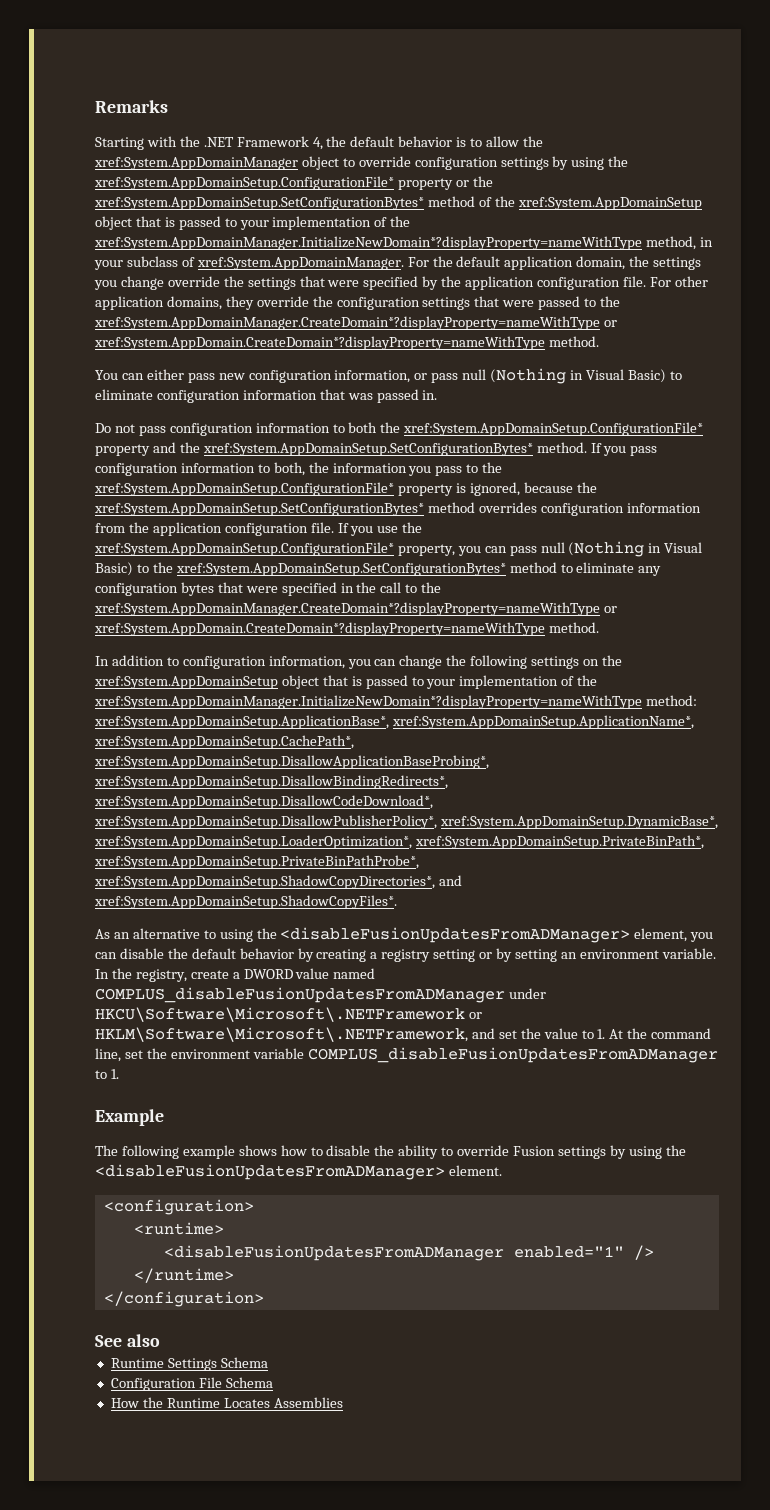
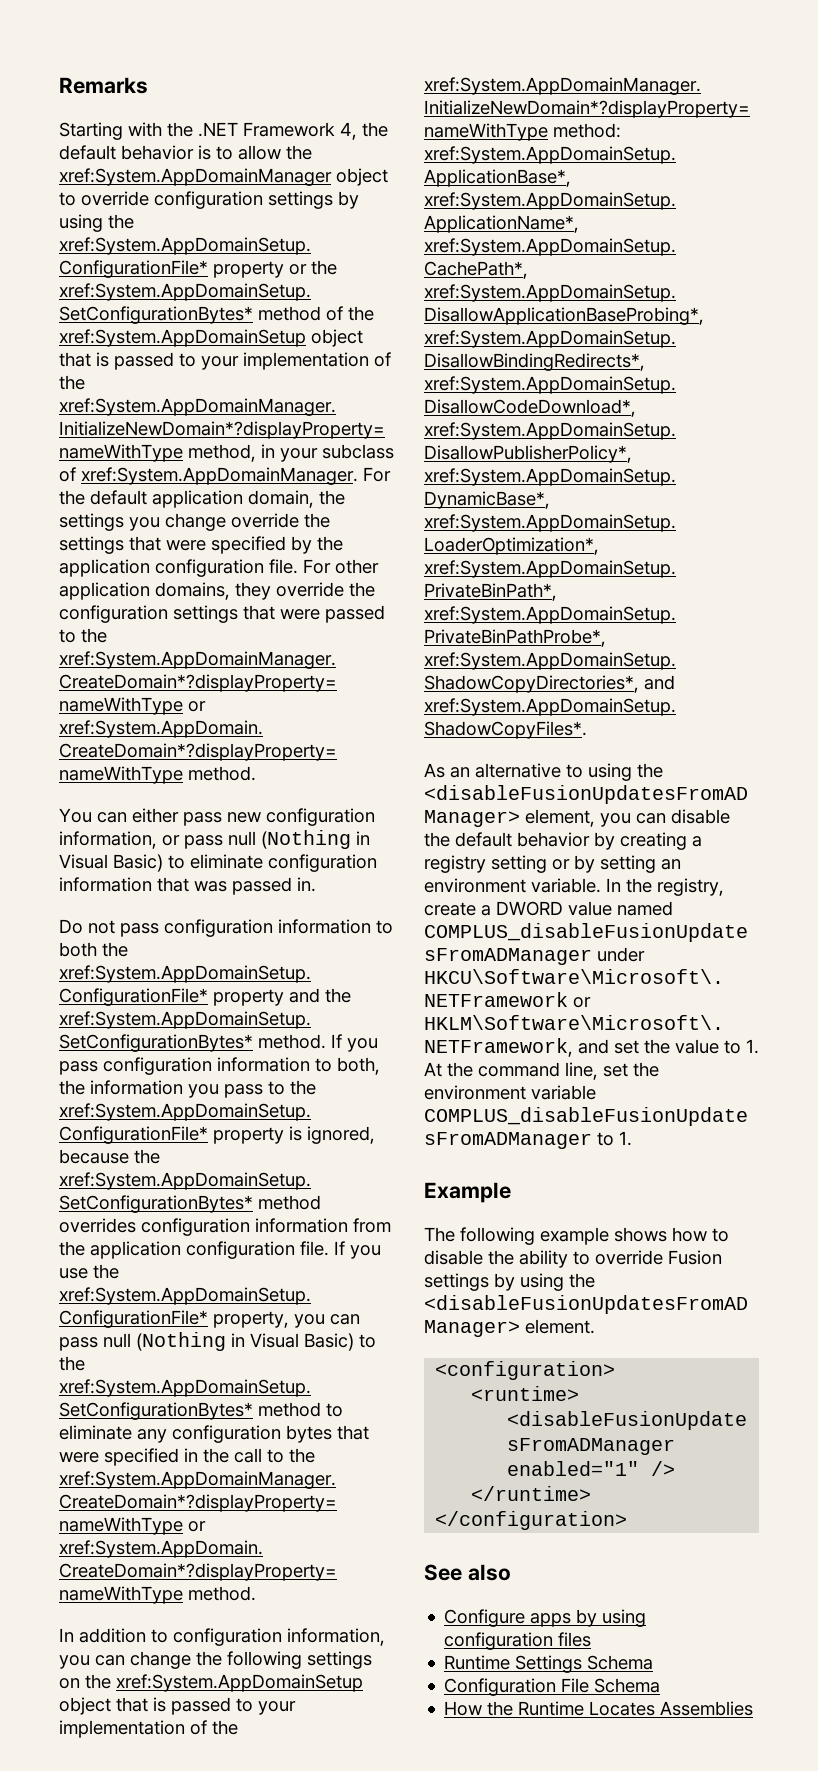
(160, 1340) none -> [444,1609,647,1627] [444,1632,592,1650] // Configure apps by using configuration files

